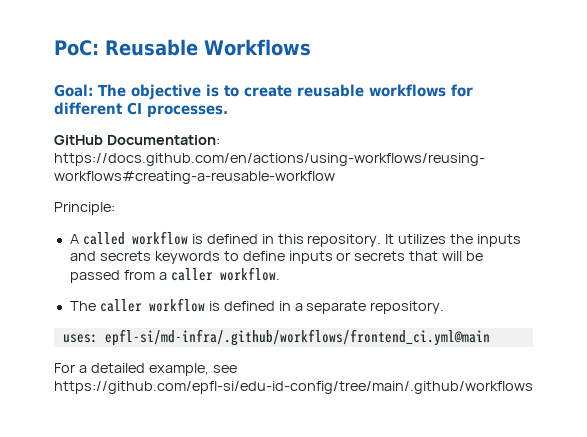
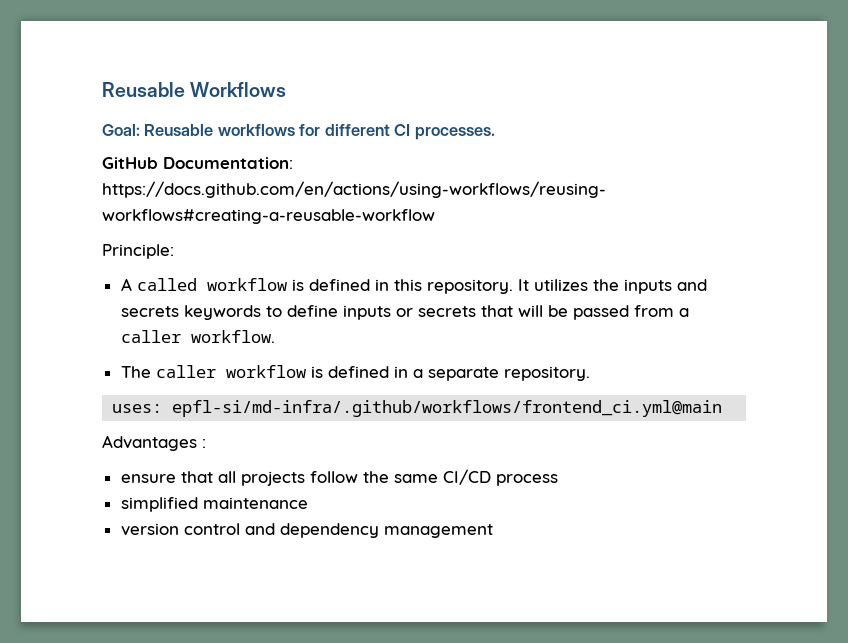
[54,40,99,56] PoC: -> (102, 89) none
[98,84,364,100] The objective is to create reusable -> [144,124,214,136] Reusable
[54,363,237,376] [54,381,533,394] For a detailed example, see https://github.com/epfl-si/edu-id-config/tree/main/.github/workflows -> [102,435,206,451] [120,469,558,486] [120,497,308,512] [120,523,493,538] Advantages : // ensure that all projects follow the same CI/CD process // simplified maintenance // version control and dependency management

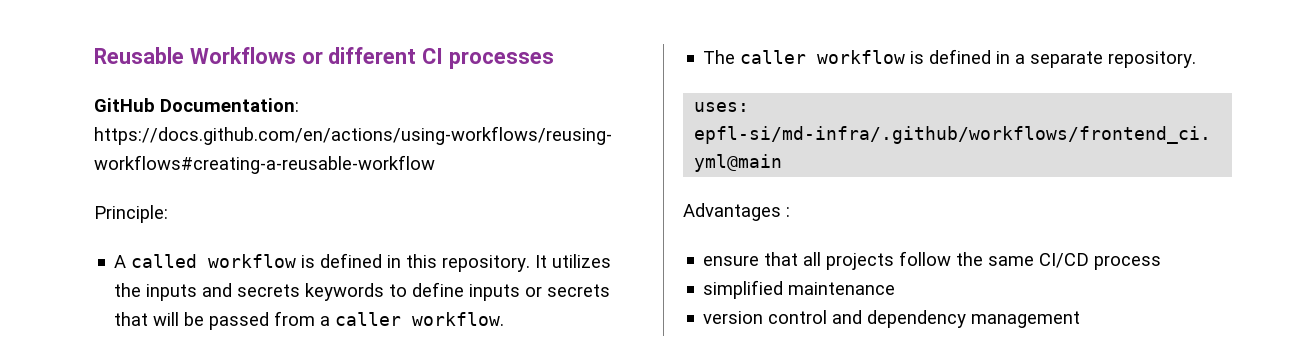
[102,124,321,136] // Goal: Reusable workflows for -> [301,51,323,64] or
[414,127,495,140] processes. -> [449,51,555,69] processes

